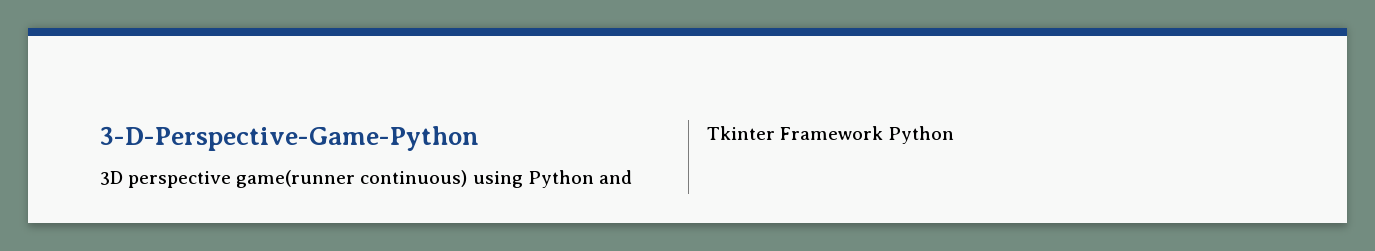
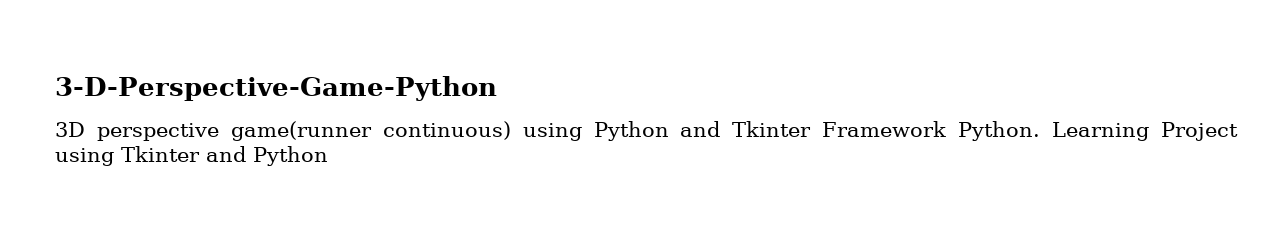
(884, 133) none -> [958,121,1238,141] [55,146,246,166] Python. Learning Project using Tkinter and

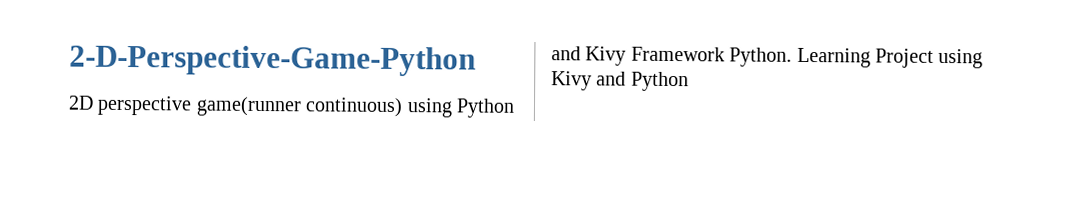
[55,76,497,101] [55,122,85,137] 3-D-Perspective-Game-Python // 3D -> [69,44,476,77] [68,95,94,110] 2-D-Perspective-Game-Python // 2D
[732,121,812,137] Tkinter -> [585,46,627,66] Kivy
[121,146,200,162] Tkinter -> [551,71,592,91] Kivy

